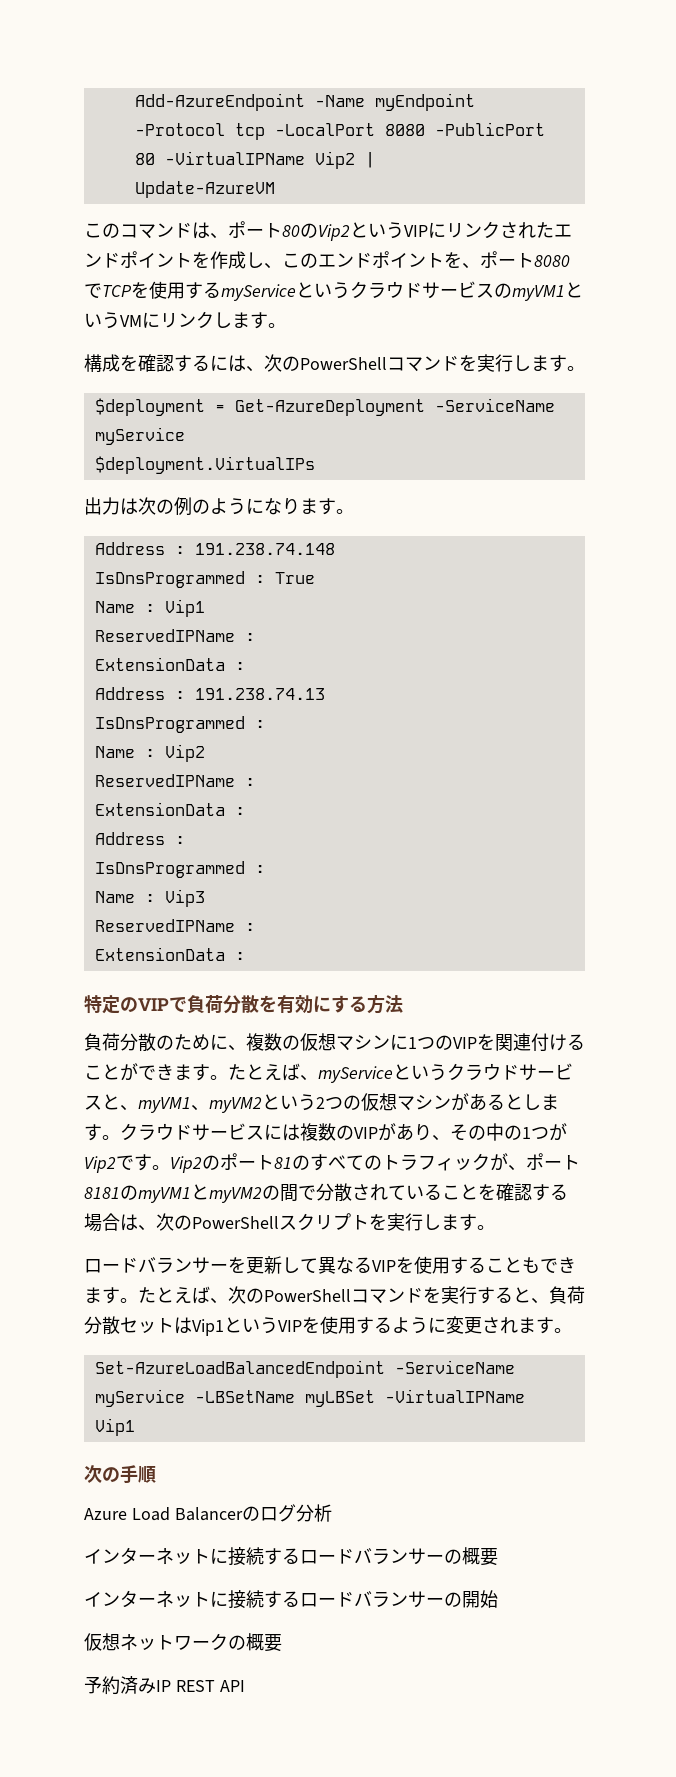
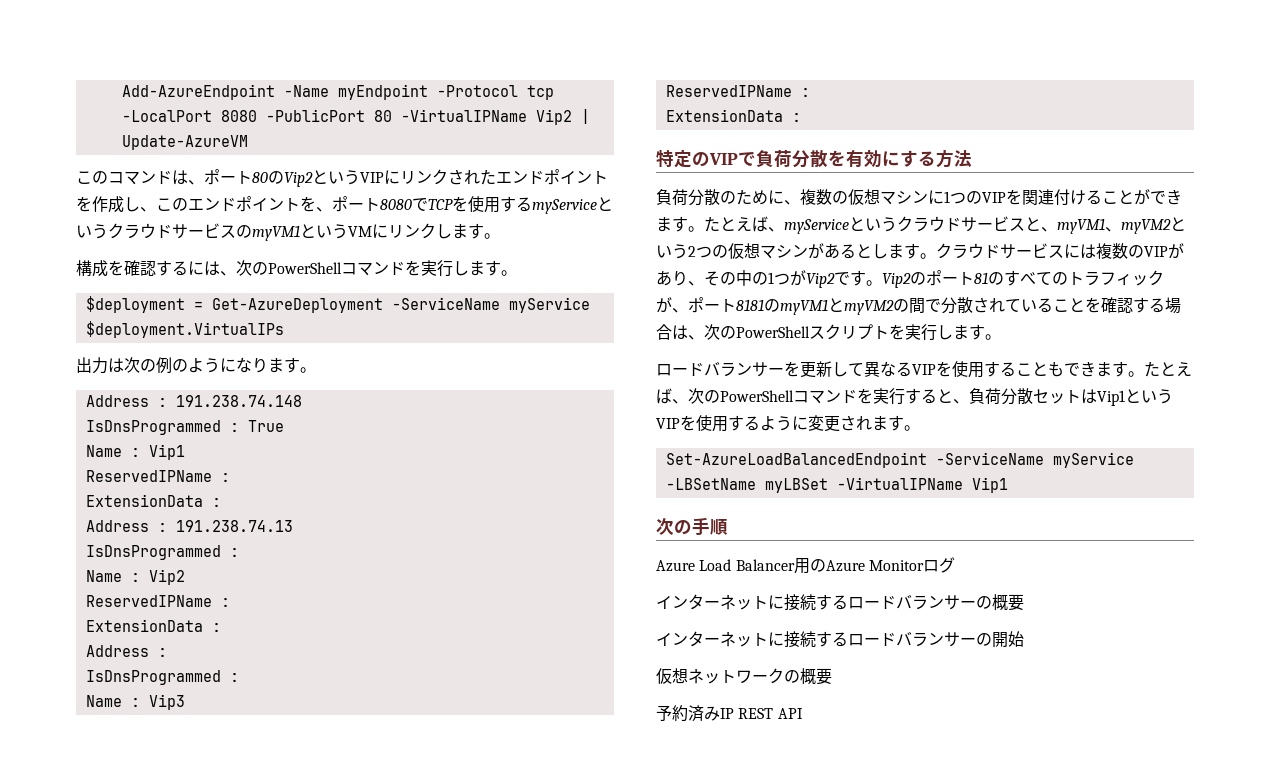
[241,1506,260,1521] の -> [793,558,924,574] 用のAzure Monitor
[295,1504,332,1522] 分析 -> (955, 565) none

